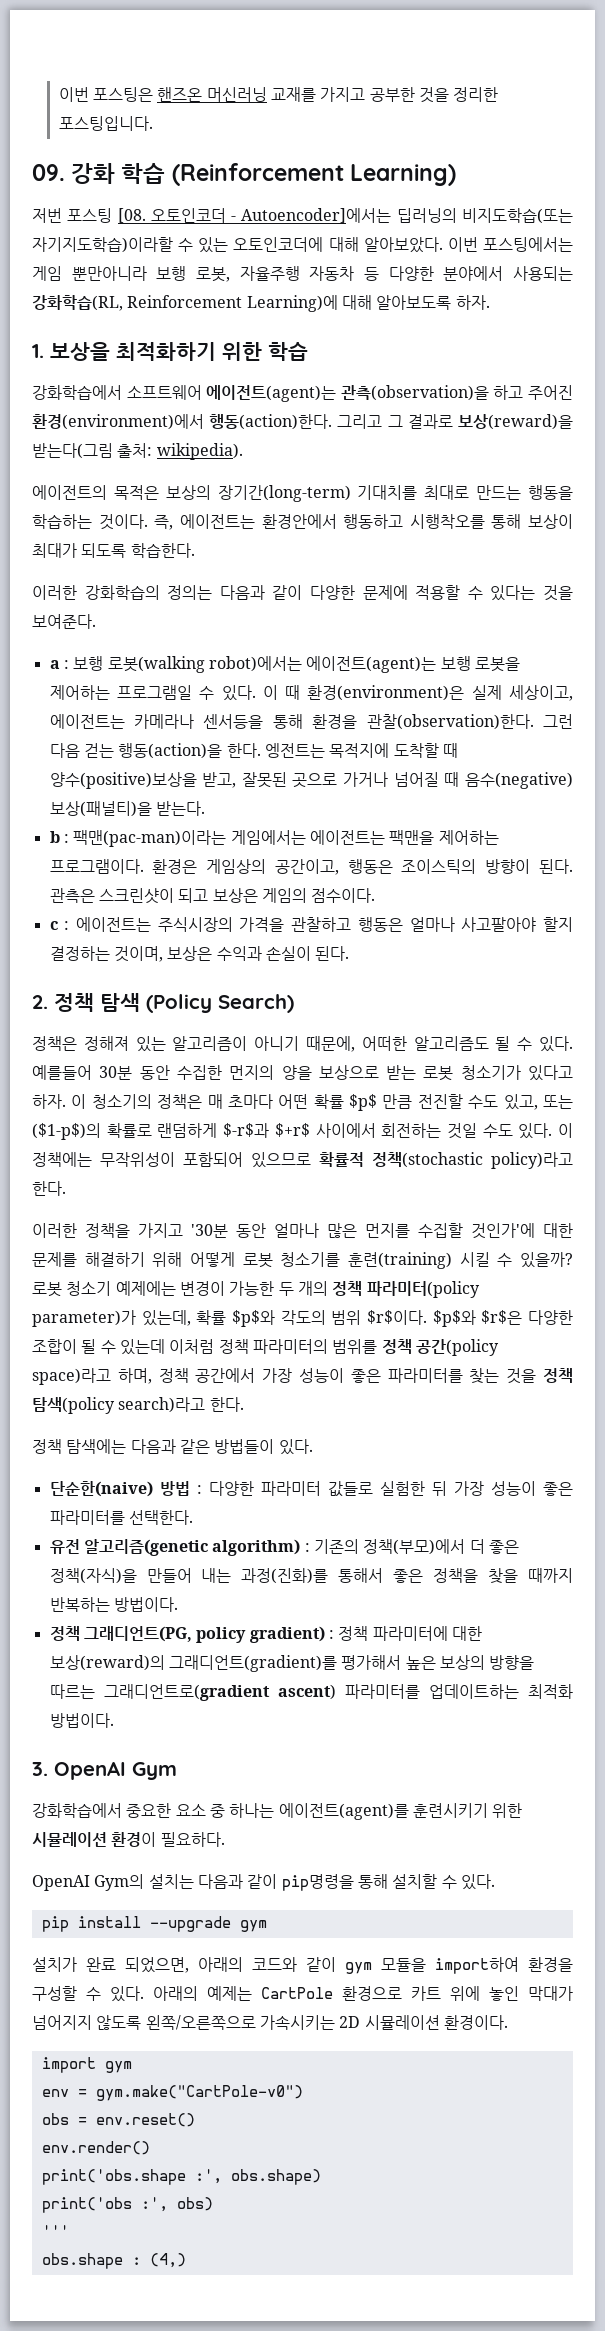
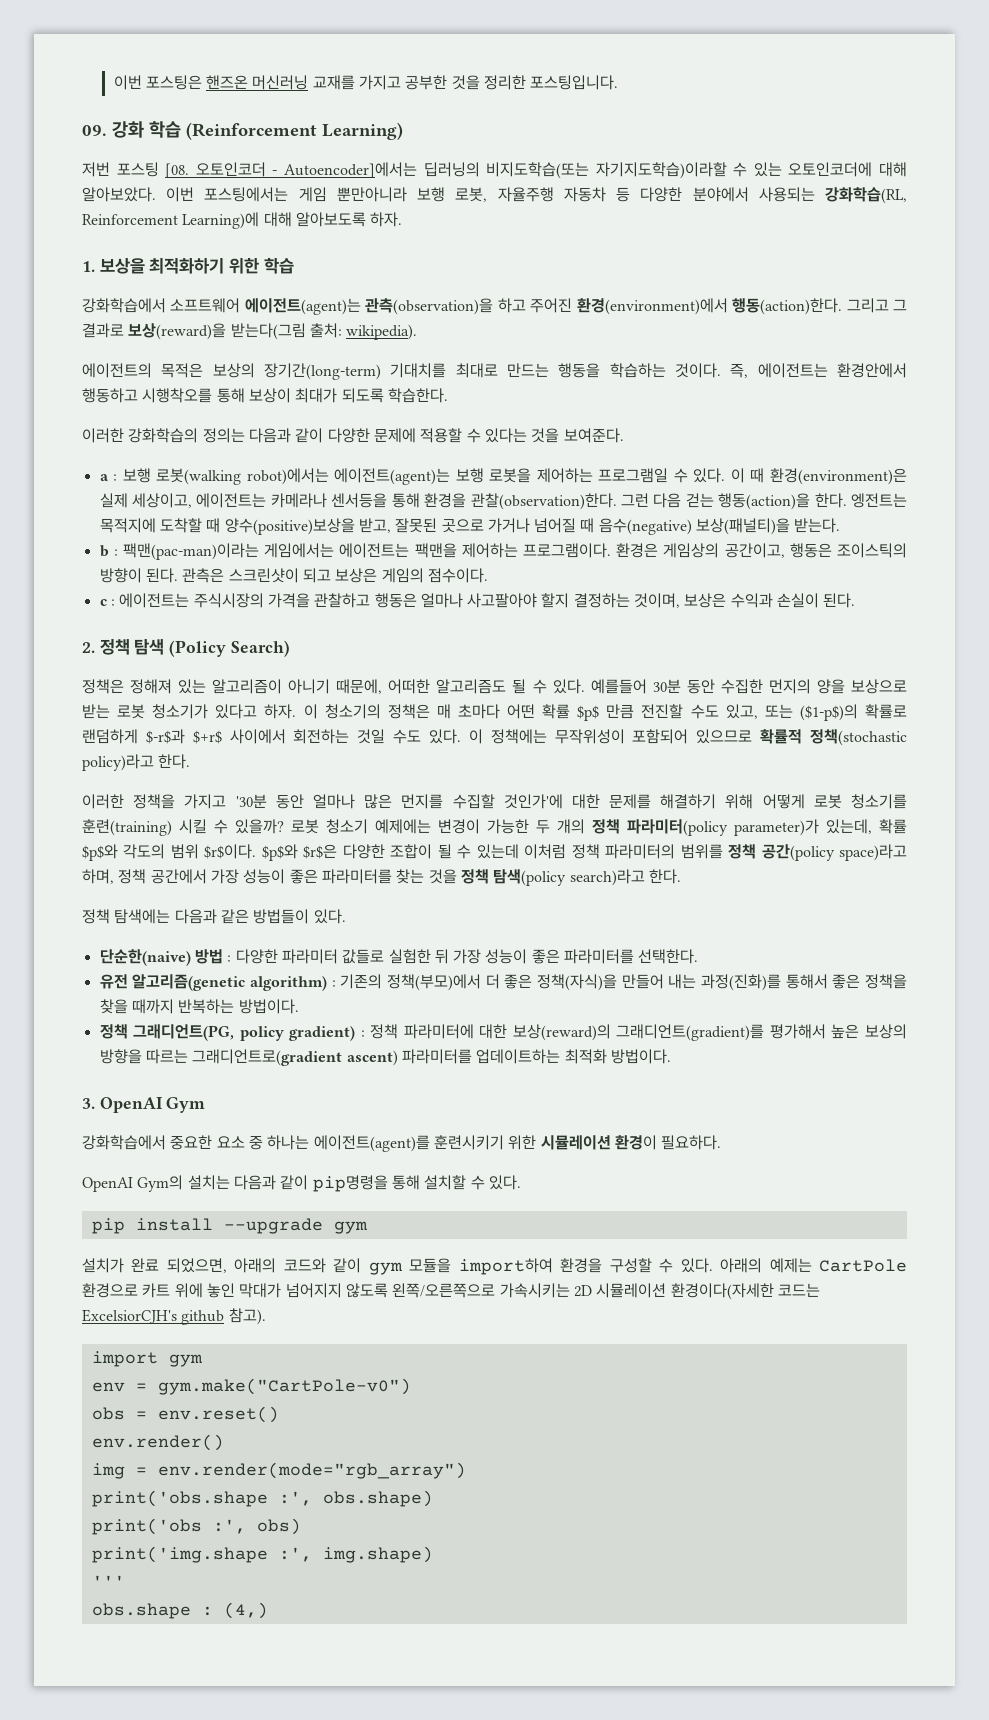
[443,2015,508,2030] 환경이다. -> [670,1283,820,1300] [82,1308,266,1325] 환경이다(자세한 코드는 ExcelsiorCJH's github 참고).
(150, 2148) none -> [91,1462,466,1479] // img = env.render(mode="rgb_array")
(213, 2204) none -> [91,1546,433,1563] // print('img.shape :', img.shape)

